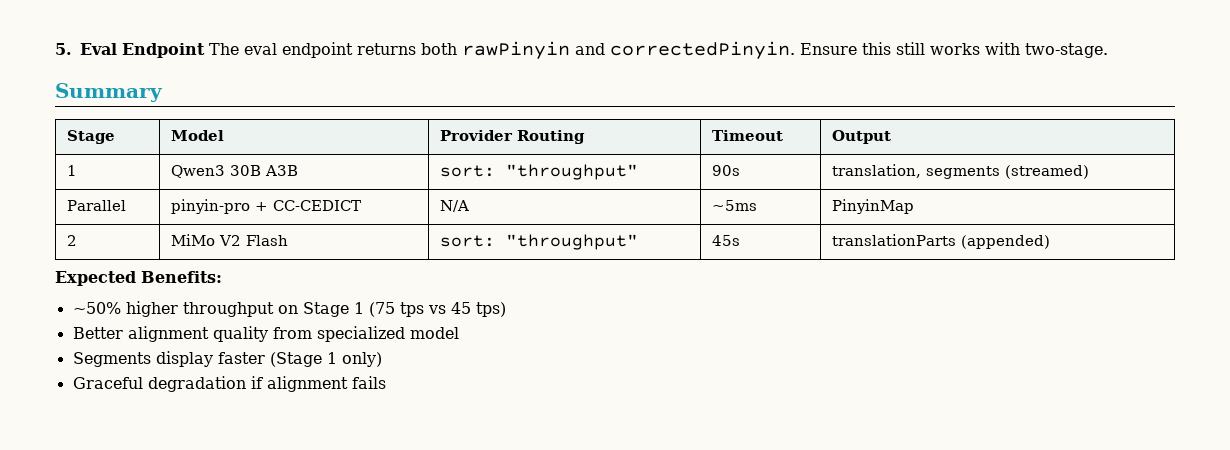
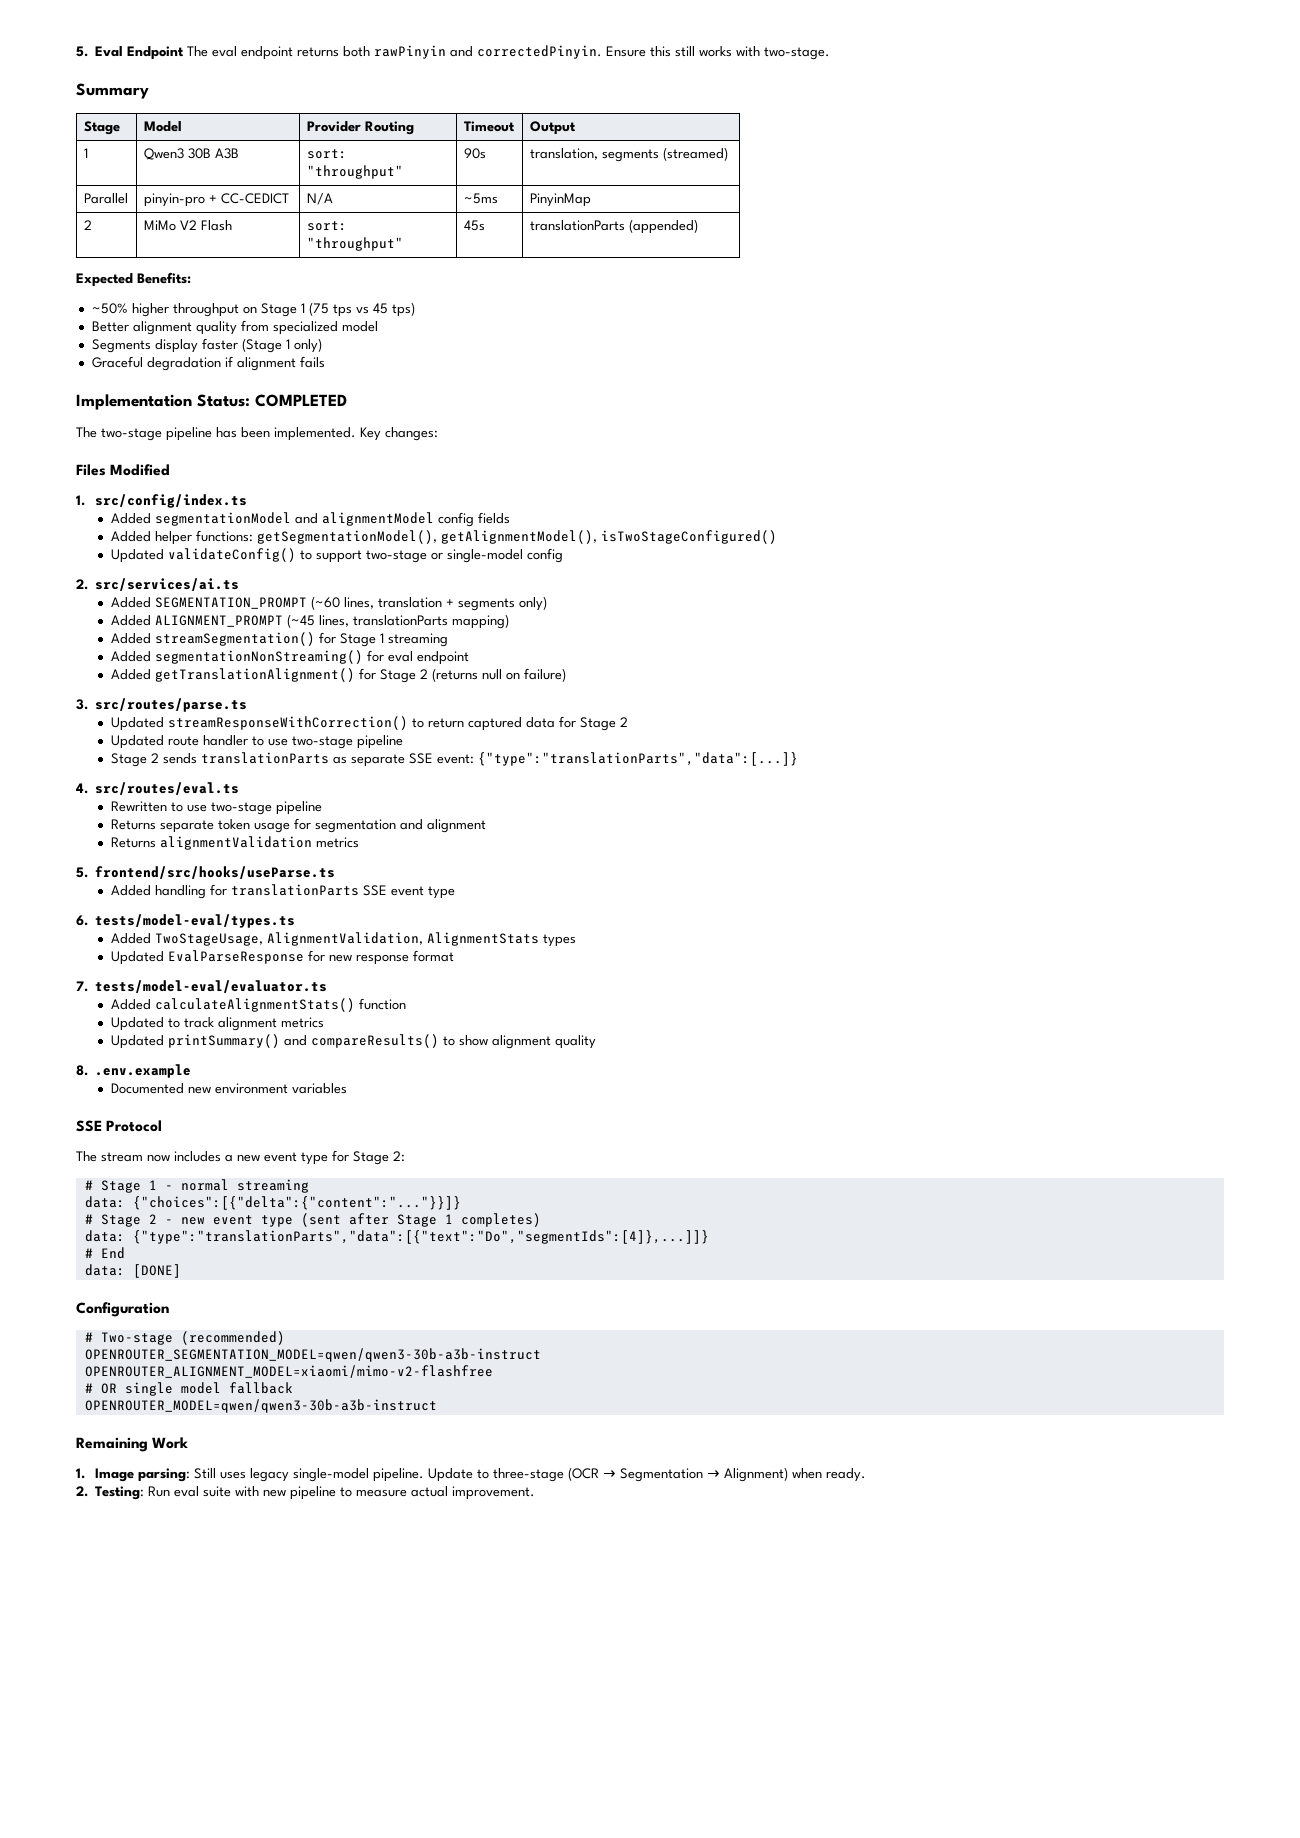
(386, 382) none -> [76,394,347,410] [76,427,438,441] [76,464,171,476] [76,494,248,508] [111,512,511,527] [111,530,778,545] [111,548,564,563] [76,578,240,591] [111,596,548,611] [111,614,510,629] [111,632,449,647] [111,650,470,665] [111,668,567,683] [76,698,248,712] [111,716,629,731] [111,735,404,749] [111,752,799,767] [76,782,240,795] [111,801,323,815] [111,818,487,833] [111,836,360,850] [76,866,336,879] [111,884,456,899] [76,914,296,928] [111,932,577,947] [111,950,455,965] [76,980,328,993] [111,998,407,1012] [111,1017,325,1031] [111,1034,597,1049] [76,1064,192,1078] [111,1083,348,1094] [76,1120,163,1132] [76,1150,405,1165] [84,1179,309,1193] [84,1196,461,1210] [84,1213,541,1227] [84,1230,709,1244] [84,1247,125,1259] [84,1264,181,1278] [76,1302,169,1317] [84,1331,285,1345] [84,1348,541,1362] [84,1365,493,1378] [84,1382,293,1396] [84,1399,437,1413] [76,1437,189,1452] [76,1467,867,1482] [76,1486,536,1500] // Implementation Status: COMPLETED // The two-stage pipeline has been implemented. Key changes: // Files Modified // 1. src/config/index.ts // Added segmentationModel and alignmentModel config fields // Added helper functions: getSegmentationModel(), getAlignmentModel(), isTwoStageConfigured() // Updated validateConfig() to support two-stage or single-model config // 2. src/services/ai.ts // Added SEGMENTATION_PROMPT (~60 lines, translation + segments only) // Added ALIGNMENT_PROMPT (~45 lines, translationParts mapping) // Added streamSegmentation() for Stage 1 streaming // Added segmentationNonStreaming() for eval endpoint // Added getTranslationAlignment() for Stage 2 (returns null on failure) // 3. src/routes/parse.ts // Updated streamResponseWithCorrection() to return captured data for Stage 2 // Updated route handler to use two-stage pipeline // Stage 2 sends translationParts as separate SSE event: {"type":"translationParts","data":[...]} // 4. src/routes/eval.ts // Rewritten to use two-stage pipeline // Returns separate token usage for segmentation and alignment // Returns alignmentValidation metrics // 5. frontend/src/hooks/useParse.ts // Added handling for translationParts SSE event type // 6. tests/model-eval/types.ts // Added TwoStageUsage, AlignmentValidation, AlignmentStats types // Updated EvalParseResponse for new response format // 7. tests/model-eval/evaluator.ts // Added calculateAlignmentStats() function // Updated to track alignment metrics // Updated printSummary() and compareResults() to show alignment quality // 8. .env.example // Documented new environment variables // SSE Protocol // The stream now includes a new event type for Stage 2: // # Stage 1 - normal streaming // data: {"choices":[{"delta":{"content":"..."}}]} // # Stage 2 - new event type (sent after Stage 1 completes) // data: {"type":"translationParts","data":[{"text":"Do","segmentIds":[4]},...]]} // # End // data: [DONE] // Configuration // # Two-stage (recommended) // OPENROUTER_SEGMENTATION_MODEL=qwen/qwen3-30b-a3b-instruct // OPENROUTER_ALIGNMENT_MODEL=xiaomi/mimo-v2-flashfree // # OR single model fallback // OPENROUTER_MODEL=qwen/qwen3-30b-a3b-instruct // Remaining Work // 1. Image parsing: Still uses legacy single-model pipeline. Update to three-stage (OCR → Segmentation → Alignment) when ready. // 2. Testing: Run eval suite with new pipeline to measure actual improvement.

